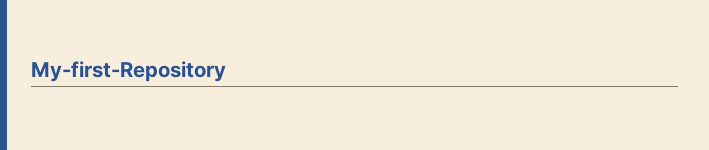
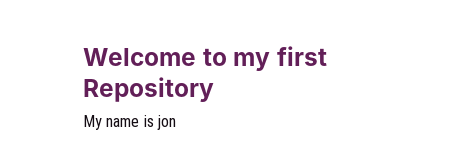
[31,61,226,82] My-first-Repository -> [83,46,327,71] [83,77,214,102] [83,115,176,130] Welcome to my first Repository // My name is jon

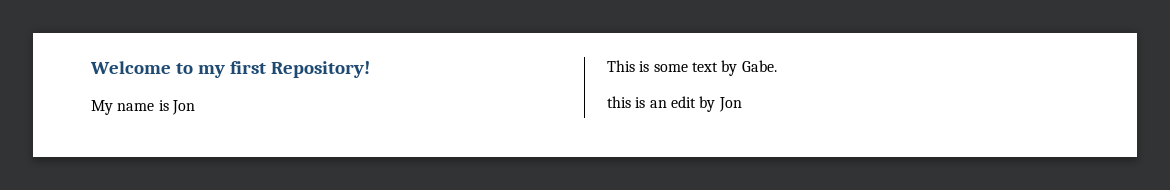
[83,77,214,102] Repository -> [270,61,370,78] Repository!
[156,115,176,130] jon -> [171,100,195,115] [607,60,777,76] [607,96,742,112] Jon // This is some text by Gabe. // this is an edit by Jon

